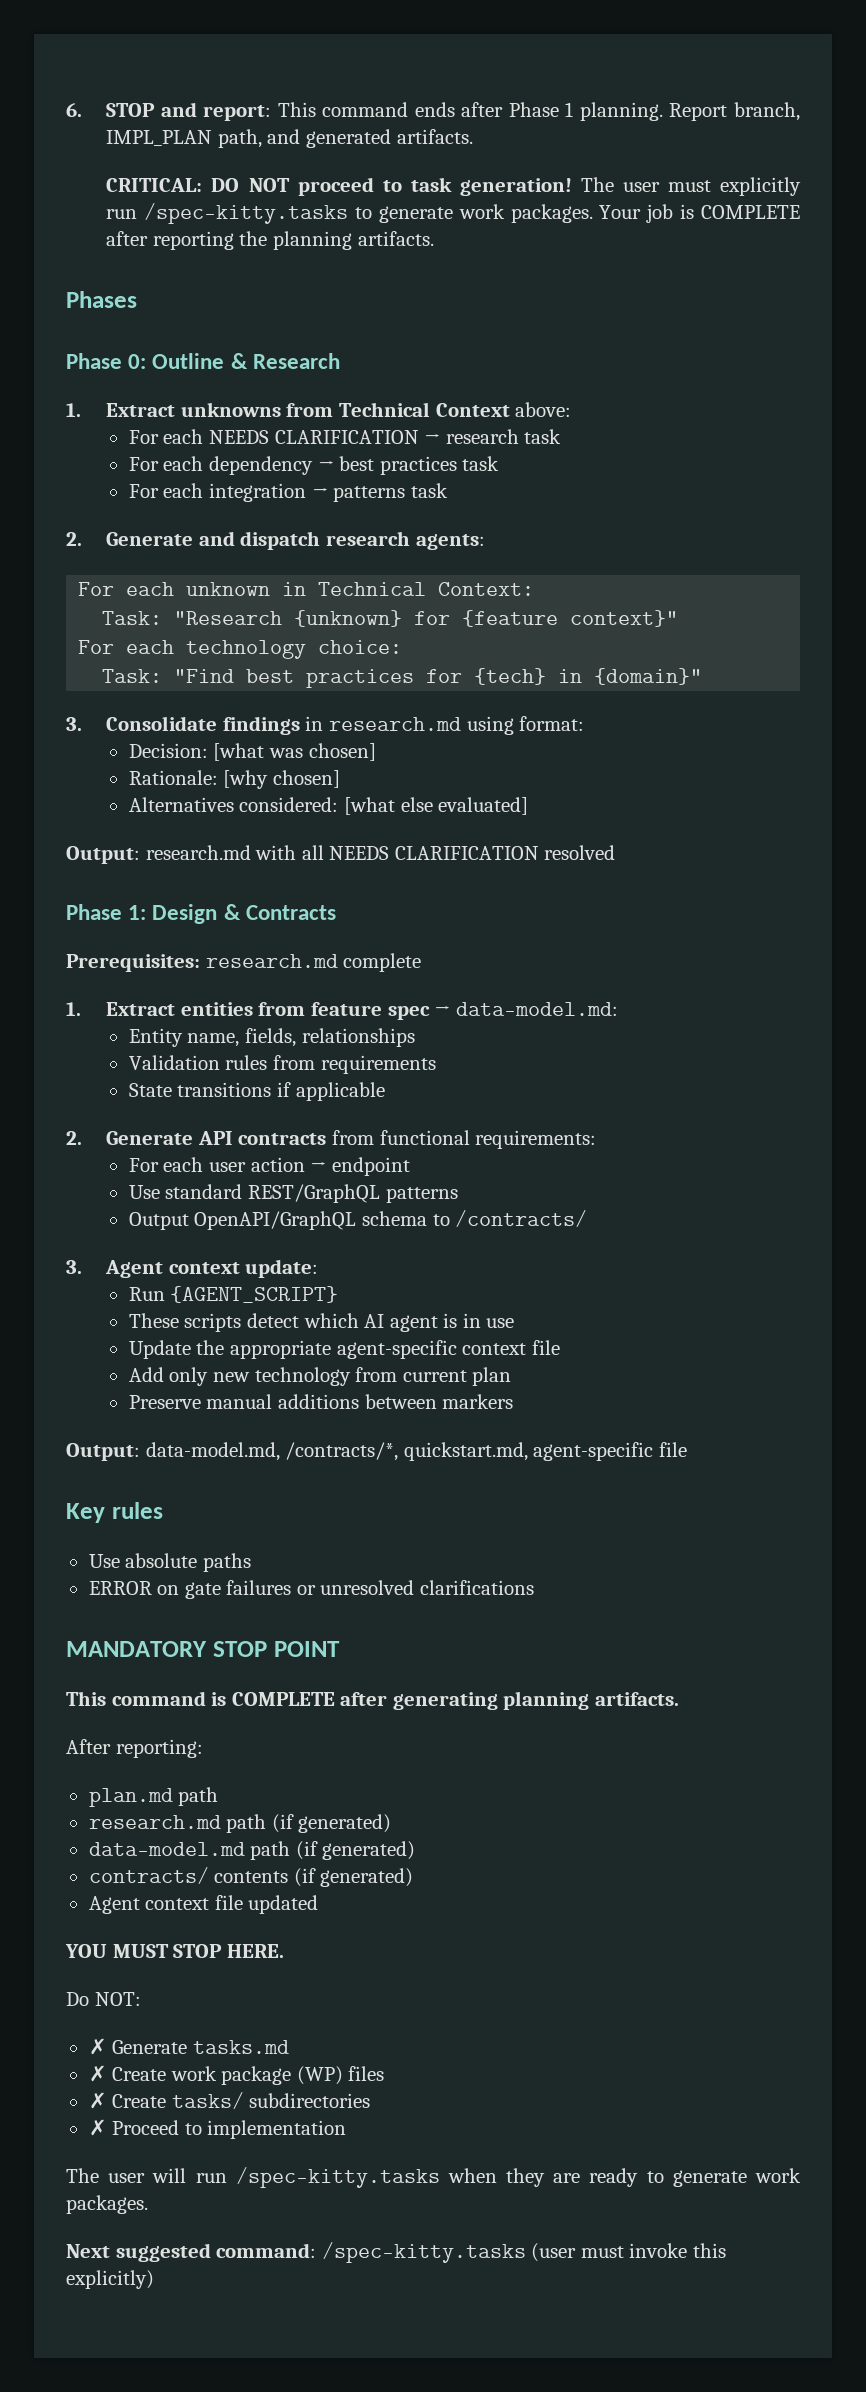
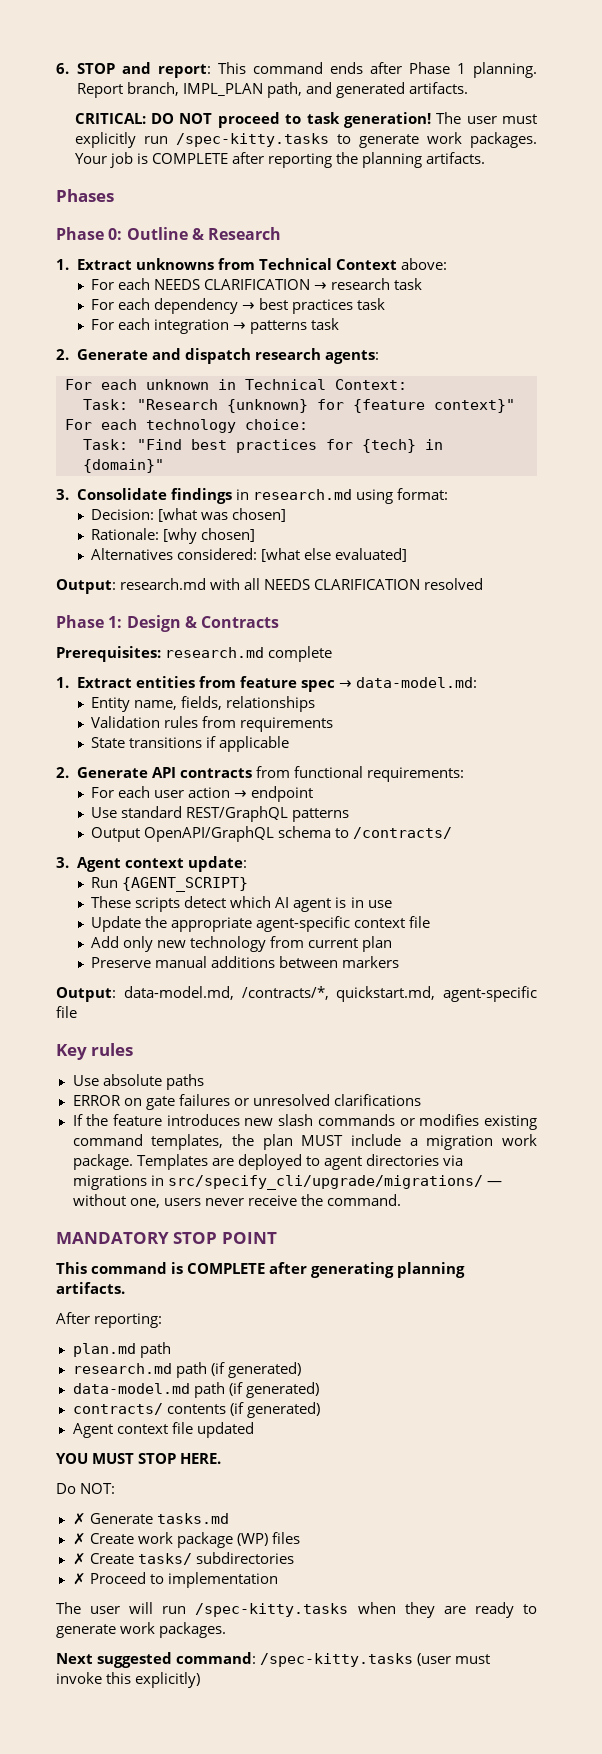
(534, 1587) none -> [72,1114,537,1130] [72,1134,537,1150] [72,1154,463,1170] [72,1175,502,1190] [72,1194,401,1208] // If the feature introduces new slash commands or modifies existing command templates, the plan MUST include a migration work package. Templates are deployed to agent directories via migrations in src/specify_cli/upgrade/migrations/ — without one, users never receive the command.

